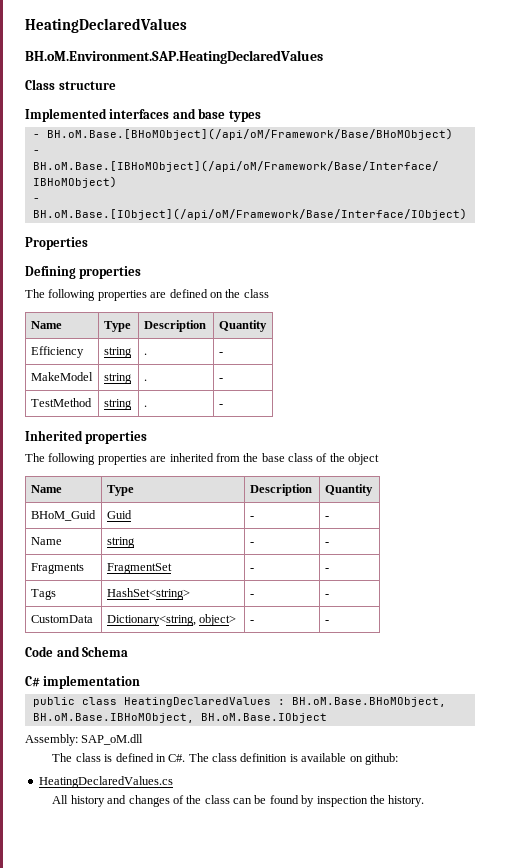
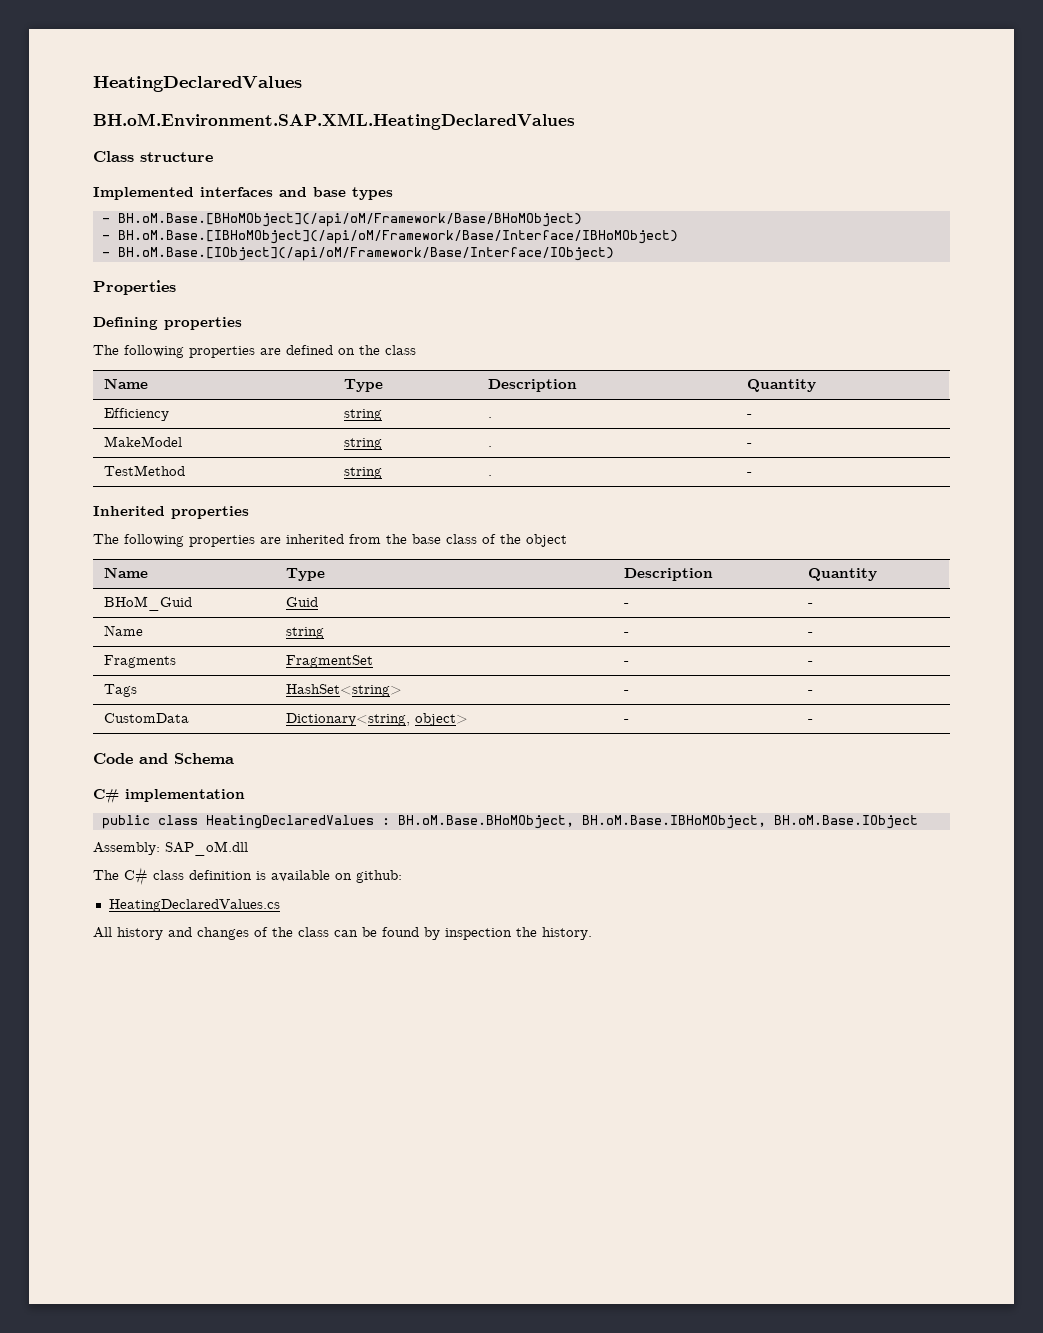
[25,50,323,64] BH.oM.Environment.SAP.HeatingDeclaredValues -> [93,113,575,130] BH.oM.Environment.SAP.XML.HeatingDeclaredValues
[75,753,209,762] class is defined in C#. The -> [124,867,148,886] C#

